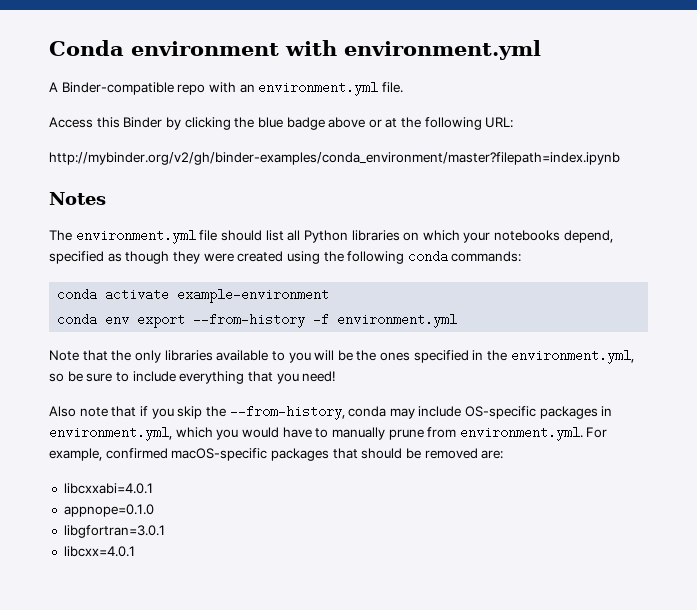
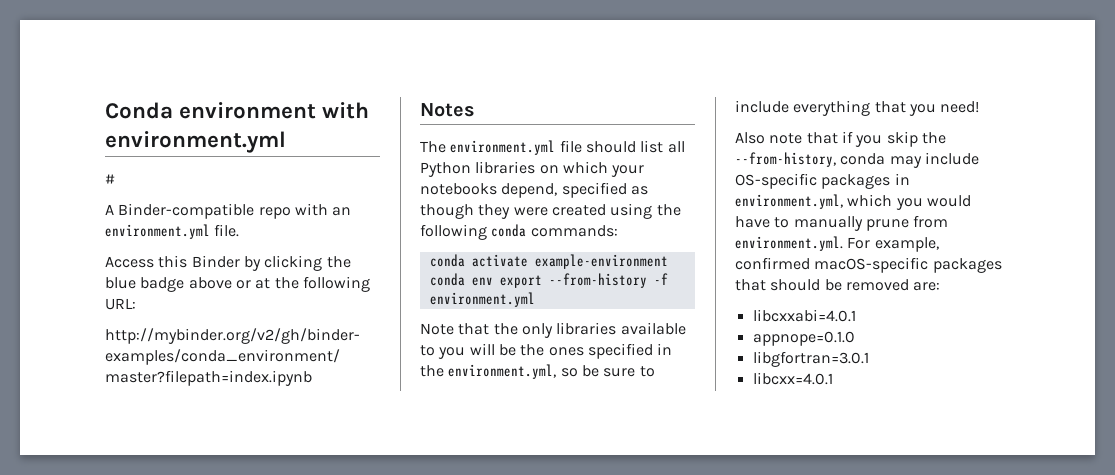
(541, 50) none -> [105,174,115,184] // #

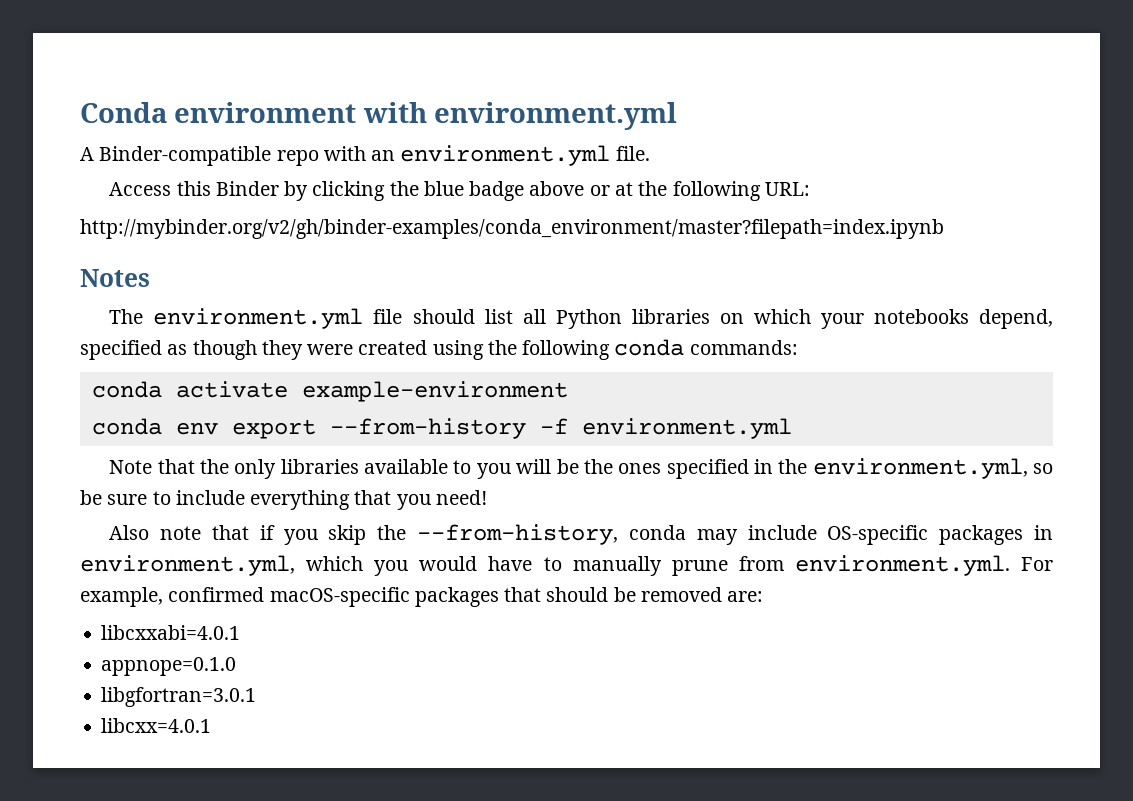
[105,174,115,184] // # -> (678, 116) none

